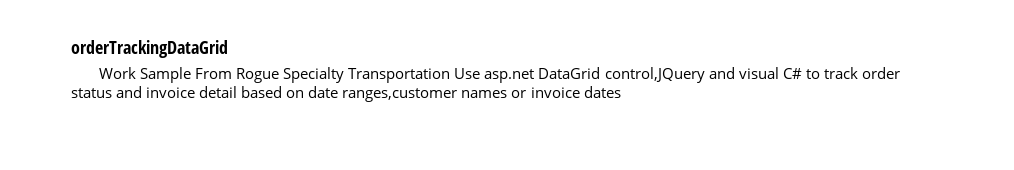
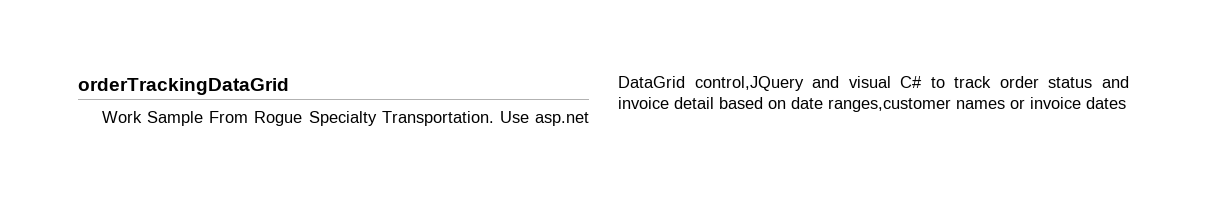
[348,68,451,83] Transportation -> [381,111,494,126] Transportation.

